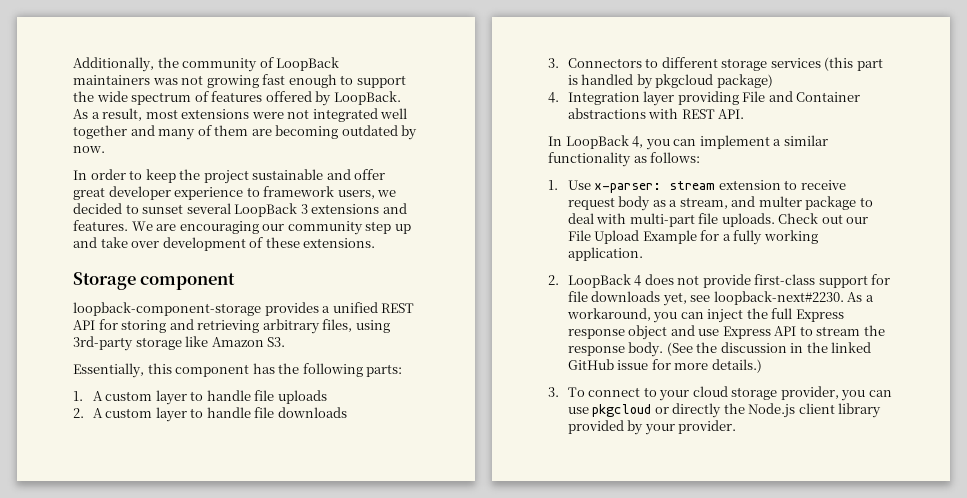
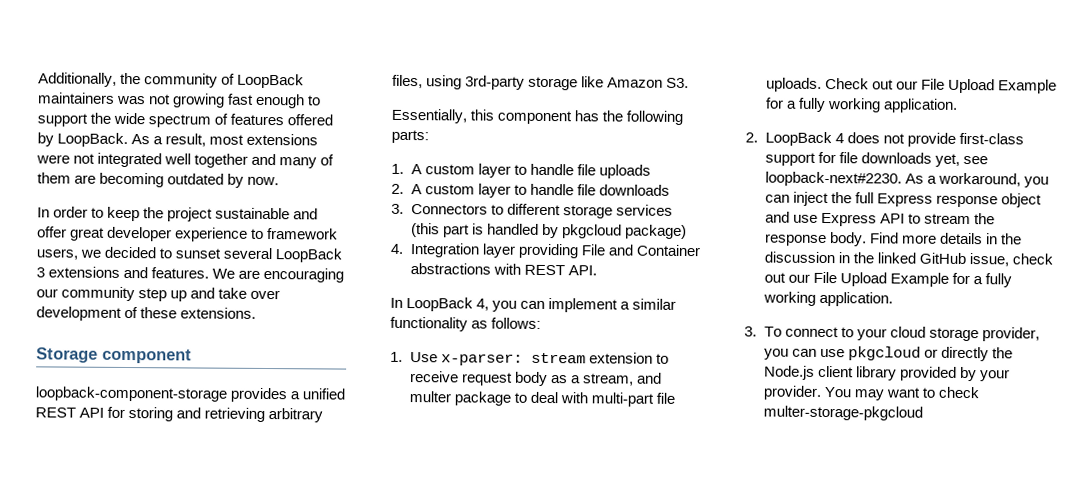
[666,342,693,356] (See -> [869,232,998,245] Find more details in
[617,359,762,373] issue for more details.) -> [968,253,1053,267] [763,271,1012,288] [762,291,893,307] issue, check out our File Upload Example for a fully working application.
(737, 427) none -> [823,386,980,401] [762,405,923,421] You may want to check multer-storage-pkgcloud

